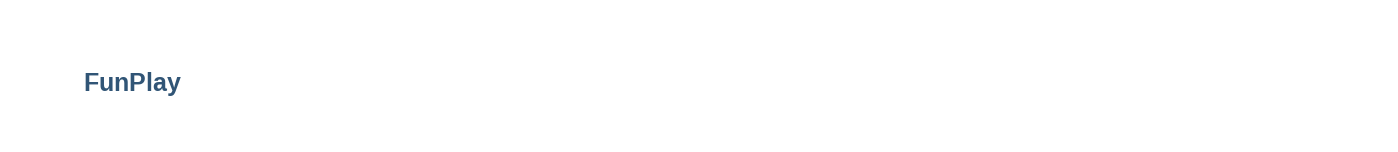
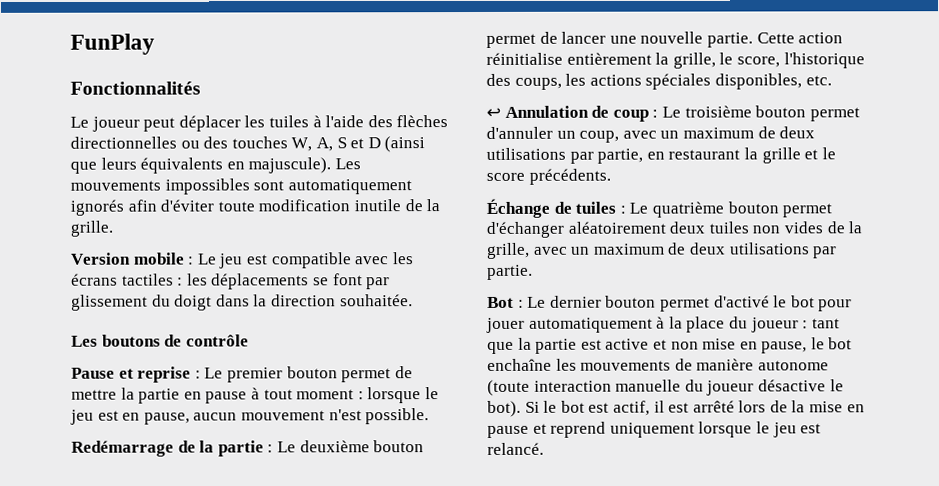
(181, 84) none -> [70,81,201,95] [70,115,449,132] [70,136,426,153] [70,157,361,174] [70,178,412,195] [70,199,441,216] [70,220,113,237] [71,252,414,269] [71,273,391,290] [71,294,413,311] [71,334,249,347] [71,366,413,383] [71,387,439,404] [70,408,430,425] [71,440,425,457] [486,31,844,48] [486,52,865,69] [486,73,832,90] [486,105,860,122] [486,126,816,143] [486,147,836,164] [486,168,611,185] [486,198,833,218] [486,221,863,238] [486,242,838,259] [487,264,533,280] [487,295,853,312] [486,316,840,333] [487,337,853,354] [487,358,829,371] [487,379,844,396] [487,400,865,417] [487,421,822,438] [487,442,544,455] // Fonctionnalités // Le joueur peut déplacer les tuiles à l'aide des flèches directionnelles ou des touches W, A, S et D (ainsi que leurs équivalents en majuscule). Les mouvements impossibles sont automatiquement ignorés afin d'éviter toute modification inutile de la grille. // Version mobile : Le jeu est compatible avec les écrans tactiles : les déplacements se font par glissement du doigt dans la direction souhaitée. // Les boutons de contrôle // Pause et reprise : Le premier bouton permet de mettre la partie en pause à tout moment : lorsque le jeu est en pause, aucun mouvement n'est possible. // Redémarrage de la partie : Le deuxième bouton permet de lancer une nouvelle partie. Cette action réinitialise entièrement la grille, le score, l'historique des coups, les actions spéciales disponibles, etc. // ↩ Annulation de coup : Le troisième bouton permet d'annuler un coup, avec un maximum de deux utilisations par partie, en restaurant la grille et le score précédents. // Échange de tuiles : Le quatrième bouton permet d'échanger aléatoirement deux tuiles non vides de la grille, avec un maximum de deux utilisations par partie. // Bot : Le dernier bouton permet d'activé le bot pour jouer automatiquement à la place du joueur : tant que la partie est active et non mise en pause, le bot enchaîne les mouvements de manière autonome (toute interaction manuelle du joueur désactive le bot). Si le bot est actif, il est arrêté lors de la mise en pause et reprend uniquement lorsque le jeu est relancé.

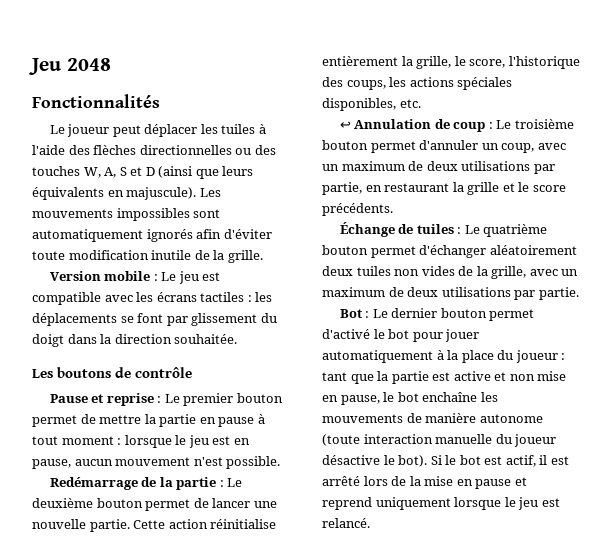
[70,33,155,55] FunPlay -> [29,58,111,75] Jeu 2048

